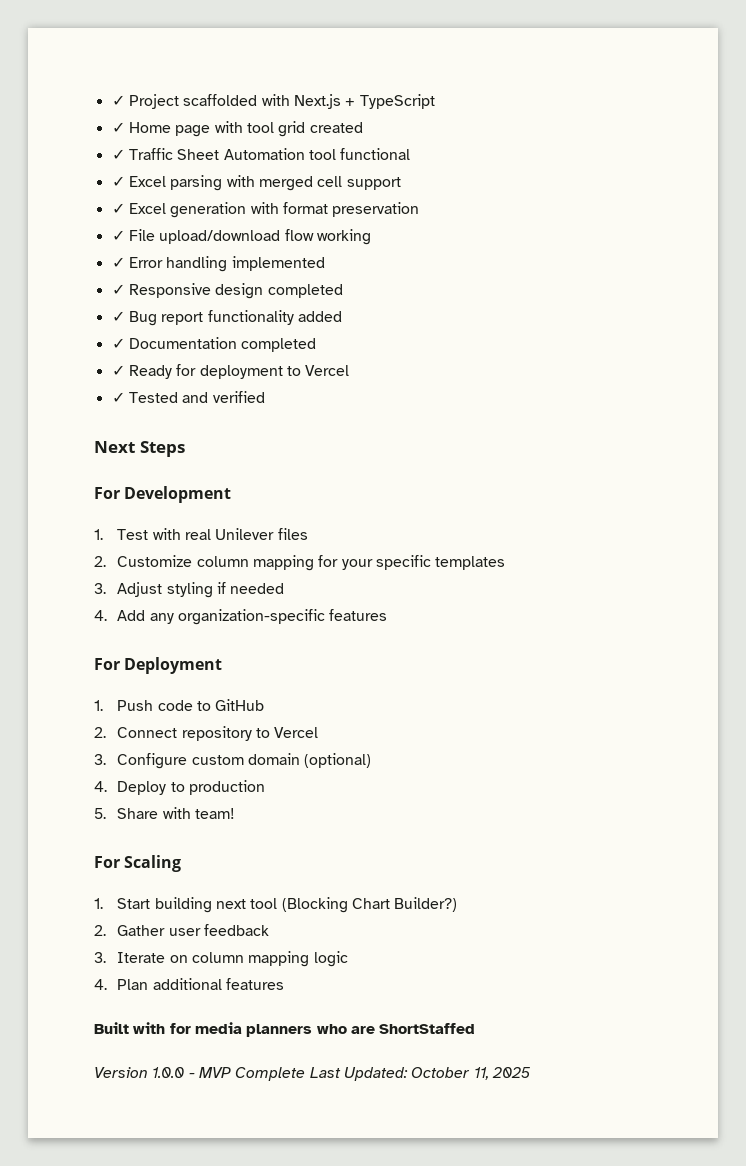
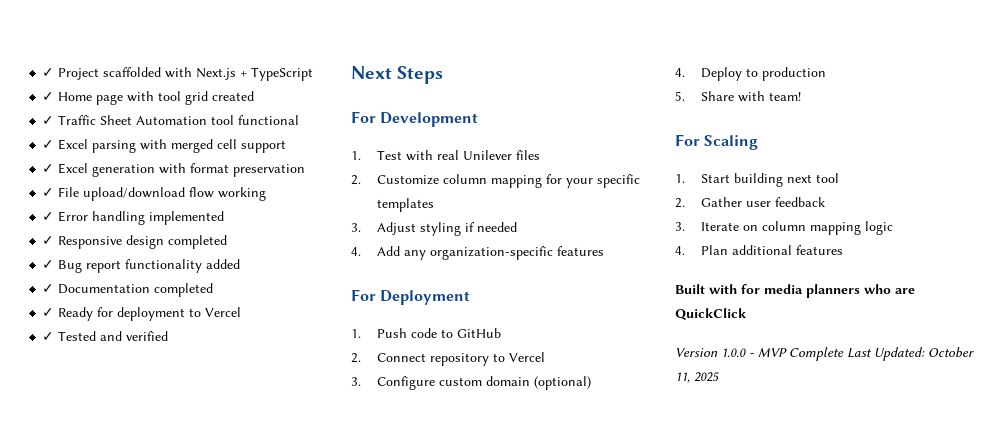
[281,897,458,913] (Blocking Chart Builder?) -> (839, 178) none
[379,1023,476,1034] ShortStaffed -> [675,308,747,320] QuickClick

